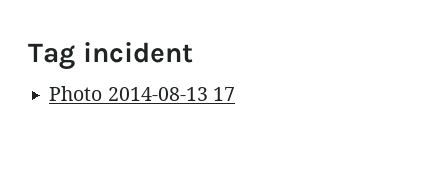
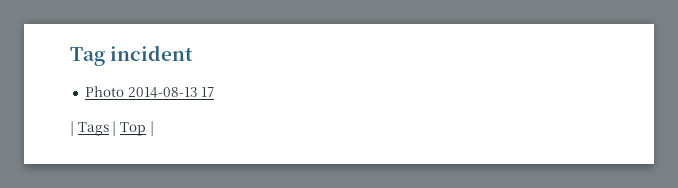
(235, 94) none -> [70,121,154,136] // | Tags | Top |

